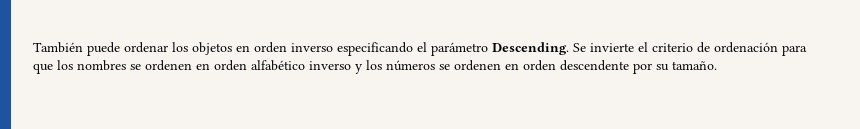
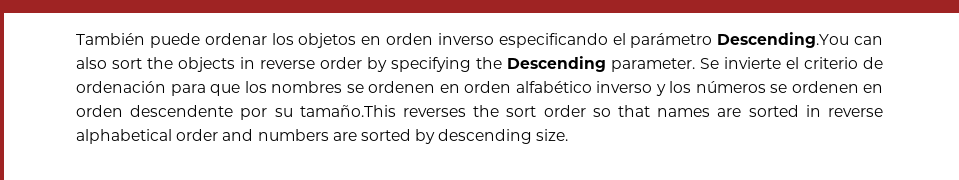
[492,42,569,55] Descending. -> [717,32,884,48] [76,56,695,72] Descending.You can also sort the objects in reverse order by specifying the Descending parameter.
[672,61,717,70] tamaño. -> [299,105,884,117] [76,129,569,144] tamaño.This reverses the sort order so that names are sorted in reverse alphabetical order and numbers are sorted by descending size.

